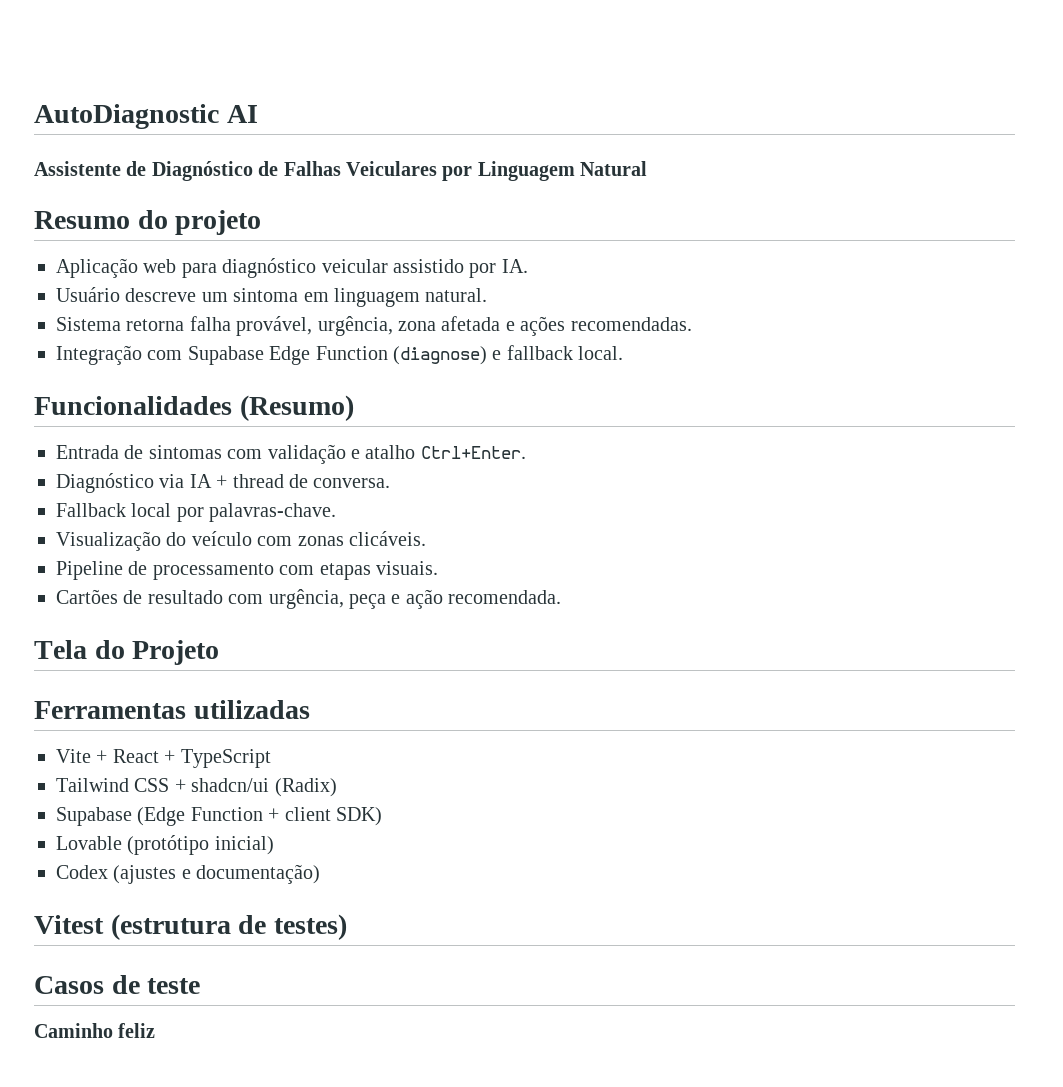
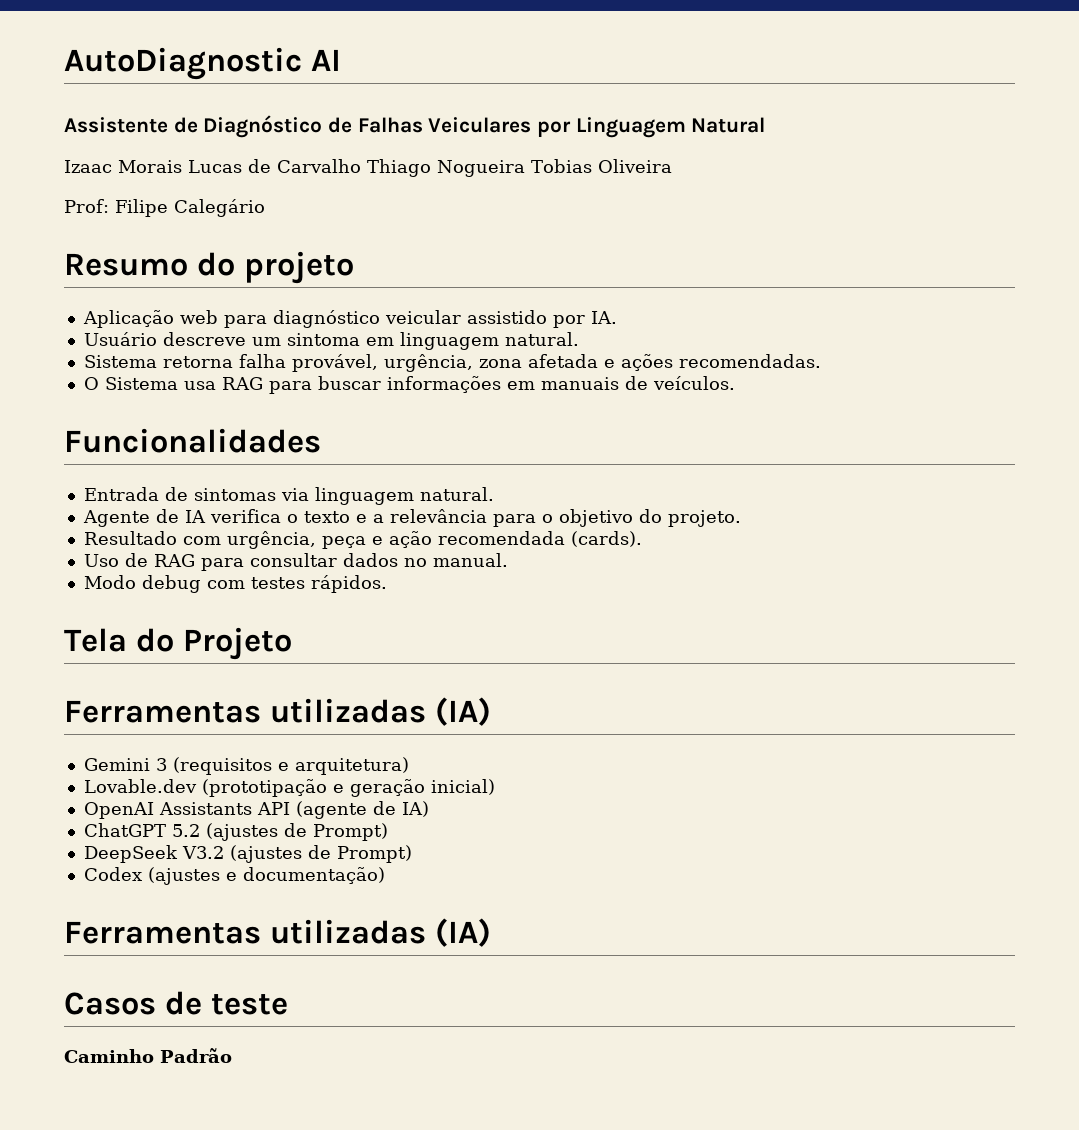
(648, 168) none -> [64,159,672,177] [64,199,265,217] // Izaac Morais Lucas de Carvalho Thiago Nogueira Tobias Oliveira // Prof: Filipe Calegário
[56,345,624,365] Integração com Supabase Edge Function (diagnose) e fallback local. -> [83,376,735,394] O Sistema usa RAG para buscar informações em manuais de veículos.
[239,395,354,421] (Resumo) -> (321, 440) none
[227,444,526,464] [56,473,391,493] [56,503,337,522] [56,531,426,551] [56,561,438,580] [56,589,223,604] com validação e atalho Ctrl+Enter. // Diagnóstico via IA + thread de conversa. // Fallback local por palavras-chave. // Visualização do veículo com zonas clicáveis. // Pipeline de processamento com etapas visuais. // Cartões de resultado -> [280,487,494,505] [82,509,741,527] [83,531,177,545] via linguagem natural. // Agente de IA verifica o texto e a relevância para o objetivo do projeto. // Resultado
[448,590,562,604] recomendada. -> [437,531,642,547] [83,553,508,571] [83,575,387,593] recomendada (cards). // Uso de RAG para consultar dados no manual. // Modo debug com testes rápidos.
[56,749,271,768] [56,778,337,797] [56,807,382,826] [56,835,274,855] // Vite + React + TypeScript // Tailwind CSS + shadcn/ui (Radix) // Supabase (Edge Function + client SDK) // Lovable (protótipo inicial) -> [434,697,491,726] [83,757,409,775] [83,779,495,797] [83,801,429,819] [83,823,388,841] [83,845,412,863] (IA) // Gemini 3 (requisitos e arquitetura) // Lovable.dev (prototipação e geração inicial) // OpenAI Assistants API (agente de IA) // ChatGPT 5.2 (ajustes de Prompt) // DeepSeek V3.2 (ajustes de Prompt)
[34,914,347,940] Vitest (estrutura de testes) -> [64,918,491,947] Ferramentas utilizadas (IA)
[118,1023,156,1038] feliz -> [160,1048,232,1063] Padrão

